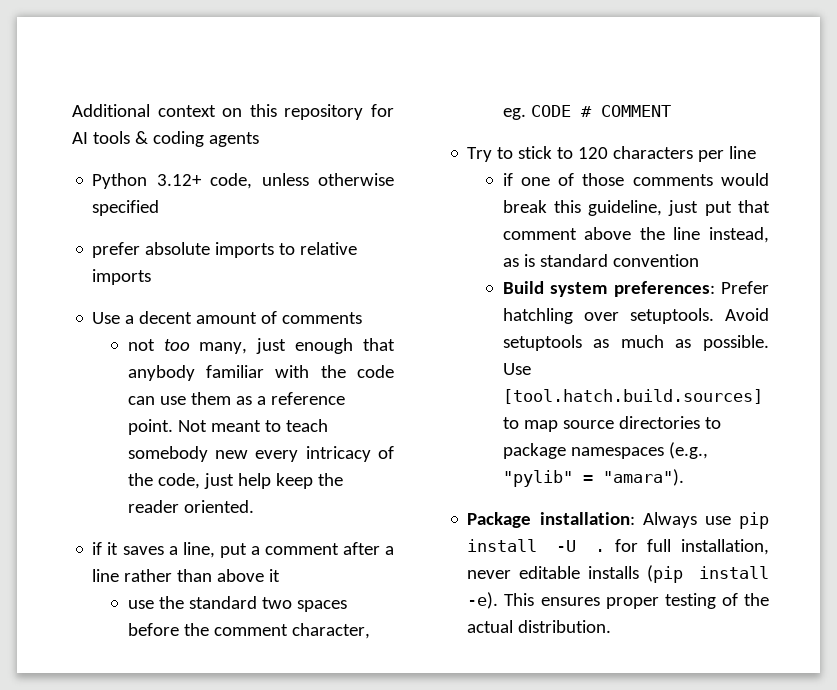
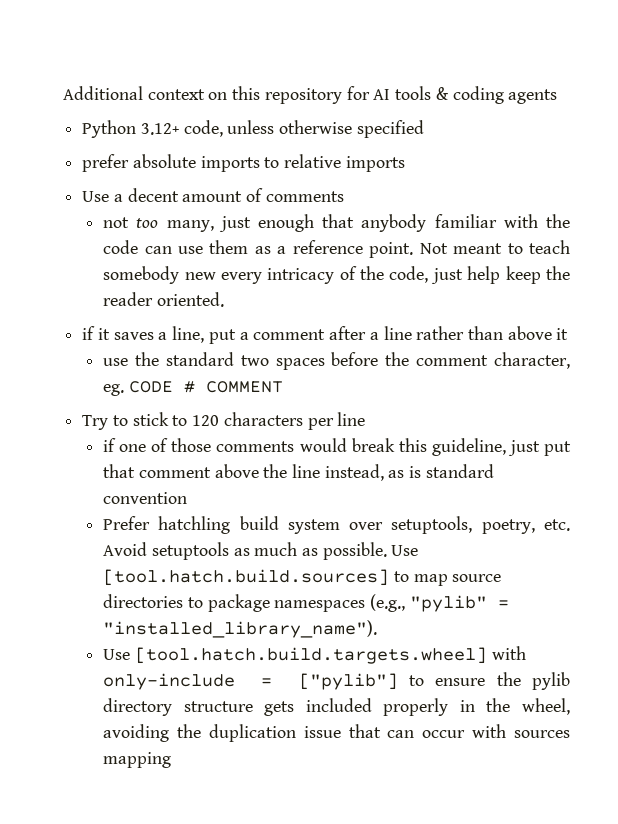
[502,281,769,297] [502,308,714,324] Build system preferences: Prefer hatchling over setuptools. -> [103,516,570,534] Prefer hatchling build system over setuptools, poetry, etc.
[602,469,684,486] [467,512,769,529] [467,539,769,555] [467,565,769,583] [467,592,769,609] [467,620,612,633] "amara"). // Package installation: Always use pip install -U . for full installation, never editable installs (pip install -e). This ensures proper testing of the actual distribution. -> [103,620,378,638] [103,646,526,664] [103,672,570,690] [103,698,570,716] [103,724,570,742] [103,752,172,768] "installed_library_name"). // Use [tool.hatch.build.targets.wheel] with only-include = ["pylib"] to ensure the pylib directory structure gets included properly in the wheel, avoiding the duplication issue that can occur with sources mapping

